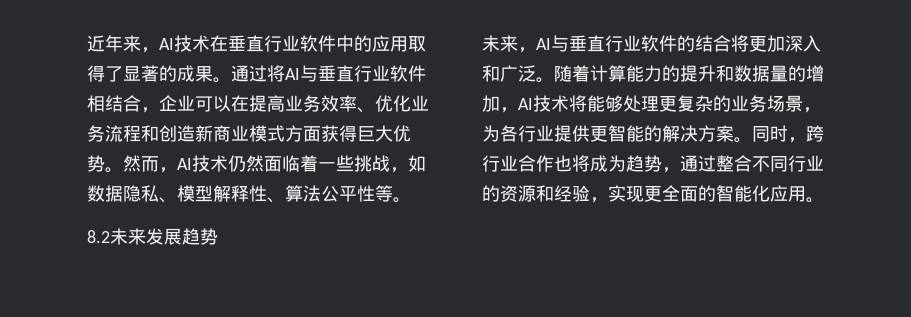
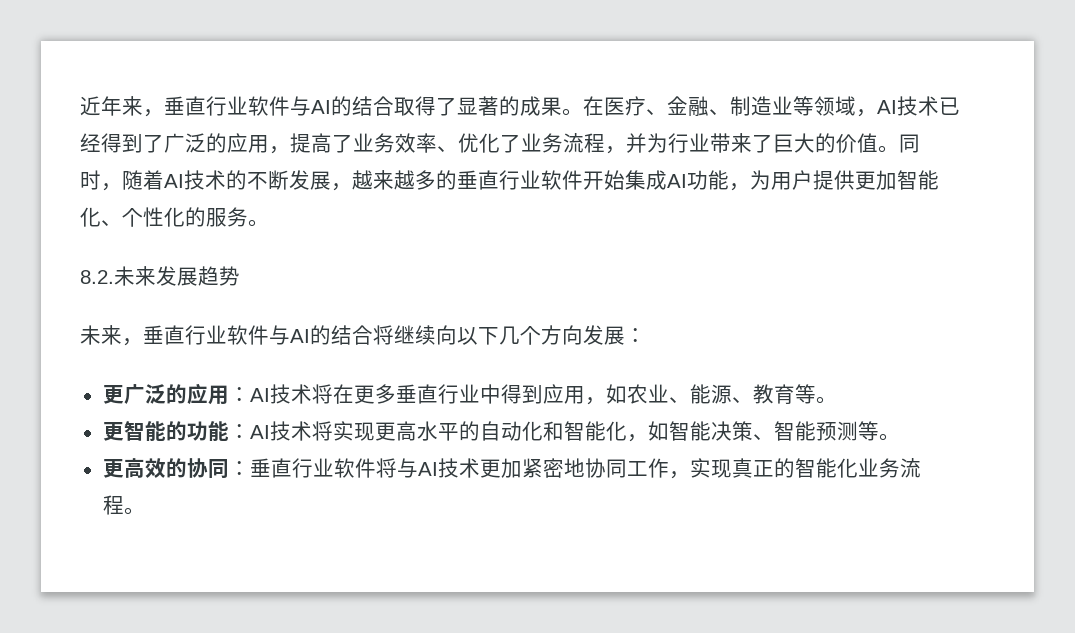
[159,35,408,52] AI技术在垂直行业软件中的应用 -> [164,96,394,116] 垂直行业软件与AI的结合
[231,65,426,82] [87,95,285,113] 通过将AI与垂直行业软件相结合，企业可以在提高 -> [583,96,960,117] [80,133,353,154] 在医疗、金融、制造业等领域，AI技术已经得到了广泛的应用，提高了
[411,95,429,111] [87,125,411,142] [87,155,426,173] [87,185,411,203] [87,230,110,243] 业务流程和创造新商业模式方面获得巨大优势。然而，AI技术仍然面临着一些挑战，如数据隐私、模型解释性、算法公平性等。 // 8.2 -> [500,133,920,154] [80,170,939,191] [80,207,269,227] [80,270,114,284] 了业务流程，并为行业带来了巨大的价值。同时，随着AI技术的不断发展，越来越多的垂直行业软件开始集成AI功能，为用户提供更加智能化、个性化的服务。 // 8.2.
[536,35,677,52] AI与垂直行业软件 -> [143,325,310,345] 垂直行业软件与AI
[749,35,821,52] [482,65,824,83] [482,95,821,113] [482,125,824,143] [482,155,824,173] [482,185,806,203] 更加深入和广泛。随着计算能力的提升和数据量的增加，AI技术将能够处理更复杂的业务场景，为各行业提供更智能的解决方案。同时，跨行业合作也将成为趋势，通过整合不同行业的资源和经验，实现更全面的智能化应用 -> [394,325,646,345] [102,383,837,405] [102,421,900,442] [102,458,921,479] [102,495,124,515] 继续向以下几个方向发展： // 更广泛的应用：AI技术将在更多垂直行业中得到应用，如农业、能源、教育等。 // 更智能的功能：AI技术将实现更高水平的自动化和智能化，如智能决策、智能预测等。 // 更高效的协同：垂直行业软件将与AI技术更加紧密地协同工作，实现真正的智能化业务流程

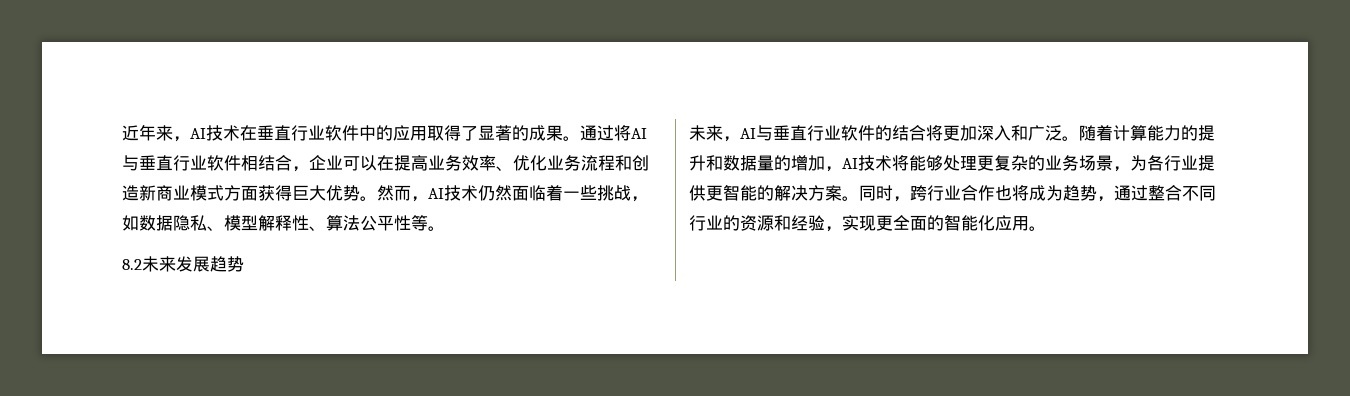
[164,96,394,116] 垂直行业软件与AI的结合 -> [190,125,427,141] AI技术在垂直行业软件中的应用
[583,96,960,117] [80,133,353,154] 在医疗、金融、制造业等领域，AI技术已经得到了广泛的应用，提高了 -> [580,125,647,141] [122,155,428,172] 通过将AI与垂直行业软件相结合，企业可以在提高
[500,133,920,154] [80,170,939,191] [80,207,269,227] [80,270,114,284] 了业务流程，并为行业带来了巨大的价值。同时，随着AI技术的不断发展，越来越多的垂直行业软件开始集成AI功能，为用户提供更加智能化、个性化的服务。 // 8.2. -> [547,155,649,171] [122,185,648,202] [122,215,445,231] [122,259,142,270] 业务流程和创造新商业模式方面获得巨大优势。然而，AI技术仍然面临着一些挑战，如数据隐私、模型解释性、算法公平性等。 // 8.2
[143,325,310,345] 垂直行业软件与AI -> [740,125,875,141] AI与垂直行业软件
[394,325,646,345] [102,383,837,405] [102,421,900,442] [102,458,921,479] [102,495,124,515] 继续向以下几个方向发展： // 更广泛的应用：AI技术将在更多垂直行业中得到应用，如农业、能源、教育等。 // 更智能的功能：AI技术将实现更高水平的自动化和智能化，如智能决策、智能预测等。 // 更高效的协同：垂直行业软件将与AI技术更加紧密地协同工作，实现真正的智能化业务流程 -> [943,125,1215,141] [689,155,1215,172] [689,184,1216,202] [689,214,1029,232] 更加深入和广泛。随着计算能力的提升和数据量的增加，AI技术将能够处理更复杂的业务场景，为各行业提供更智能的解决方案。同时，跨行业合作也将成为趋势，通过整合不同行业的资源和经验，实现更全面的智能化应用

